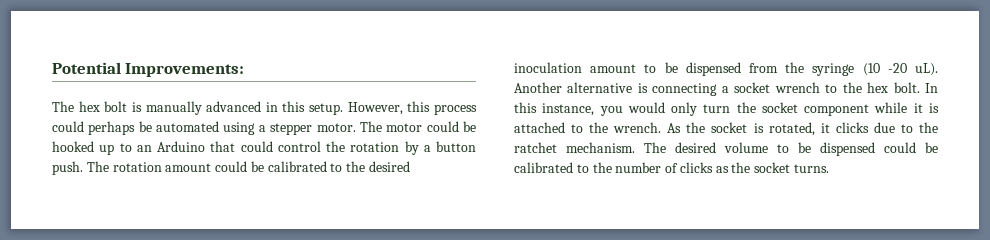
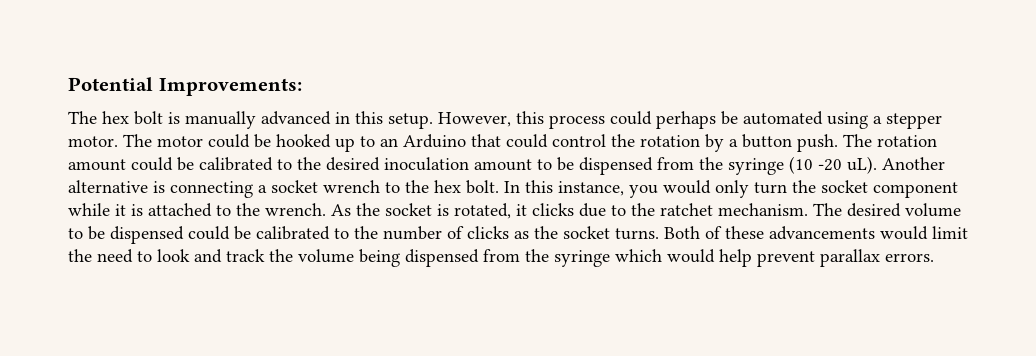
(830, 168) none -> [664,226,968,240] [68,249,934,267] Both of these advancements would limit the need to look and track the volume being dispensed from the syringe which would help prevent parallax errors.

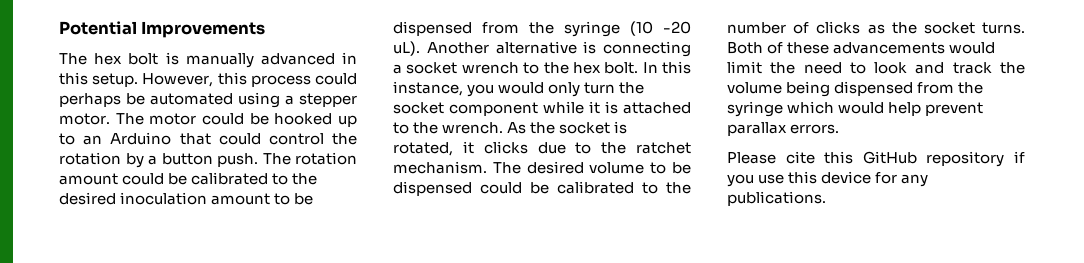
[158,78,302,96] Improvements: -> [141,21,266,38] Improvements
(934, 257) none -> [727,151,1025,167] [727,171,929,187] [727,191,826,206] // Please cite this GitHub repository if you use this device for any publications.

